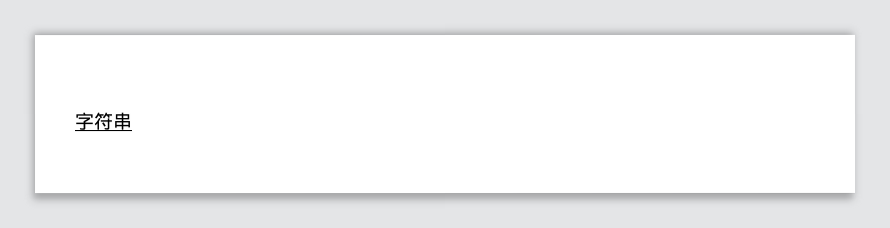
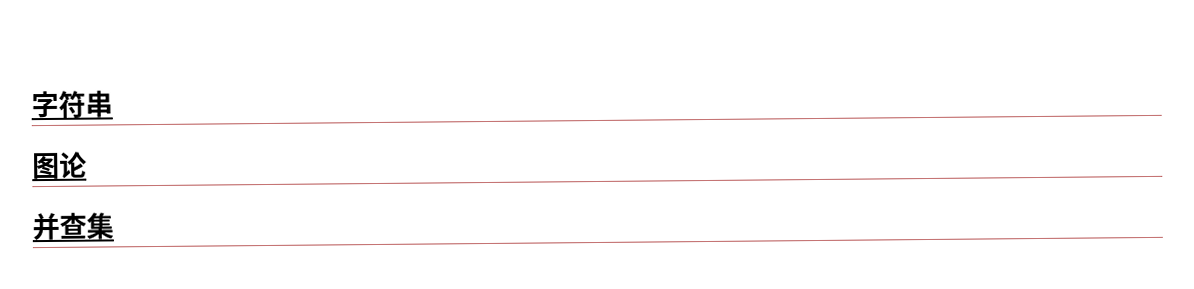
(133, 121) none -> [32,151,87,180] [32,212,114,241] // 图论 // 并查集

